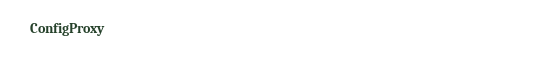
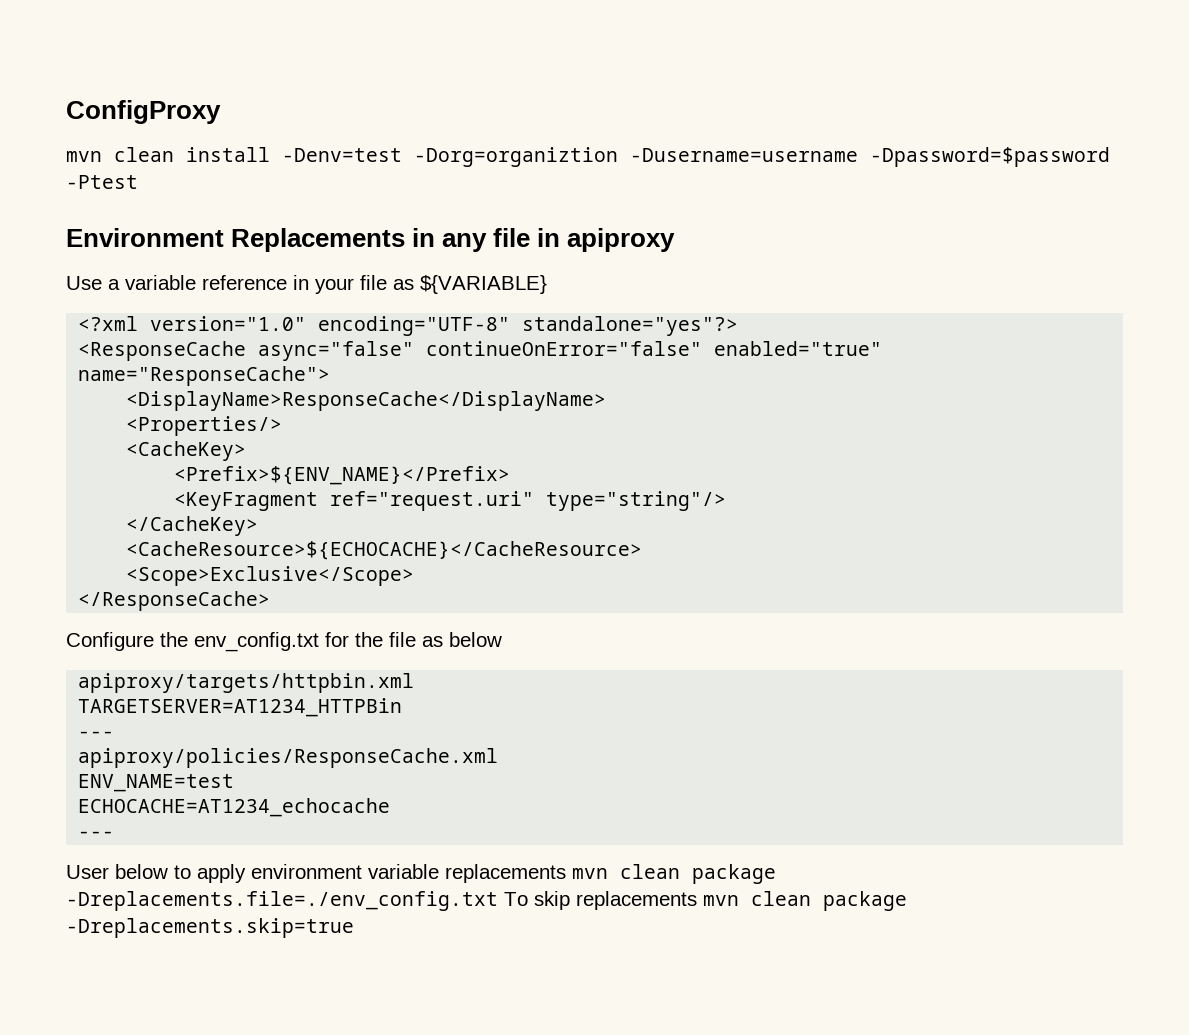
(105, 29) none -> [66,147,1110,167] [66,175,138,189] [66,228,676,252] [66,275,547,294] [78,316,739,336] [78,341,883,361] [78,366,331,386] [126,391,607,411] [126,416,283,436] [126,441,247,461] [174,466,511,485] [174,491,727,511] [126,516,259,536] [126,541,643,560] [126,566,415,586] [78,591,271,611] [66,632,502,652] [78,673,415,693] [78,698,403,717] [78,731,115,738] [78,748,499,768] [78,774,235,792] [78,798,391,817] [78,831,115,838] [66,864,776,884] [66,891,907,911] [66,918,354,938] // mvn clean install -Denv=test -Dorg=organiztion -Dusername=username -Dpassword=$password -Ptest // Environment Replacements in any file in apiproxy // Use a variable reference in your file as ${VARIABLE} // <?xml version="1.0" encoding="UTF-8" standalone="yes"?> // <ResponseCache async="false" continueOnError="false" enabled="true" name="ResponseCache"> // <DisplayName>ResponseCache</DisplayName> // <Properties/> // <CacheKey> // <Prefix>${ENV_NAME}</Prefix> // <KeyFragment ref="request.uri" type="string"/> // </CacheKey> // <CacheResource>${ECHOCACHE}</CacheResource> // <Scope>Exclusive</Scope> // </ResponseCache> // Configure the env_config.txt for the file as below // apiproxy/targets/httpbin.xml // TARGETSERVER=AT1234_HTTPBin // --- // apiproxy/policies/ResponseCache.xml // ENV_NAME=test // ECHOCACHE=AT1234_echocache // --- // User below to apply environment variable replacements mvn clean package -Dreplacements.file=./env_config.txt To skip replacements mvn clean package -Dreplacements.skip=true

